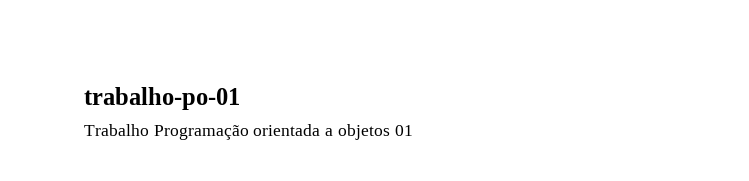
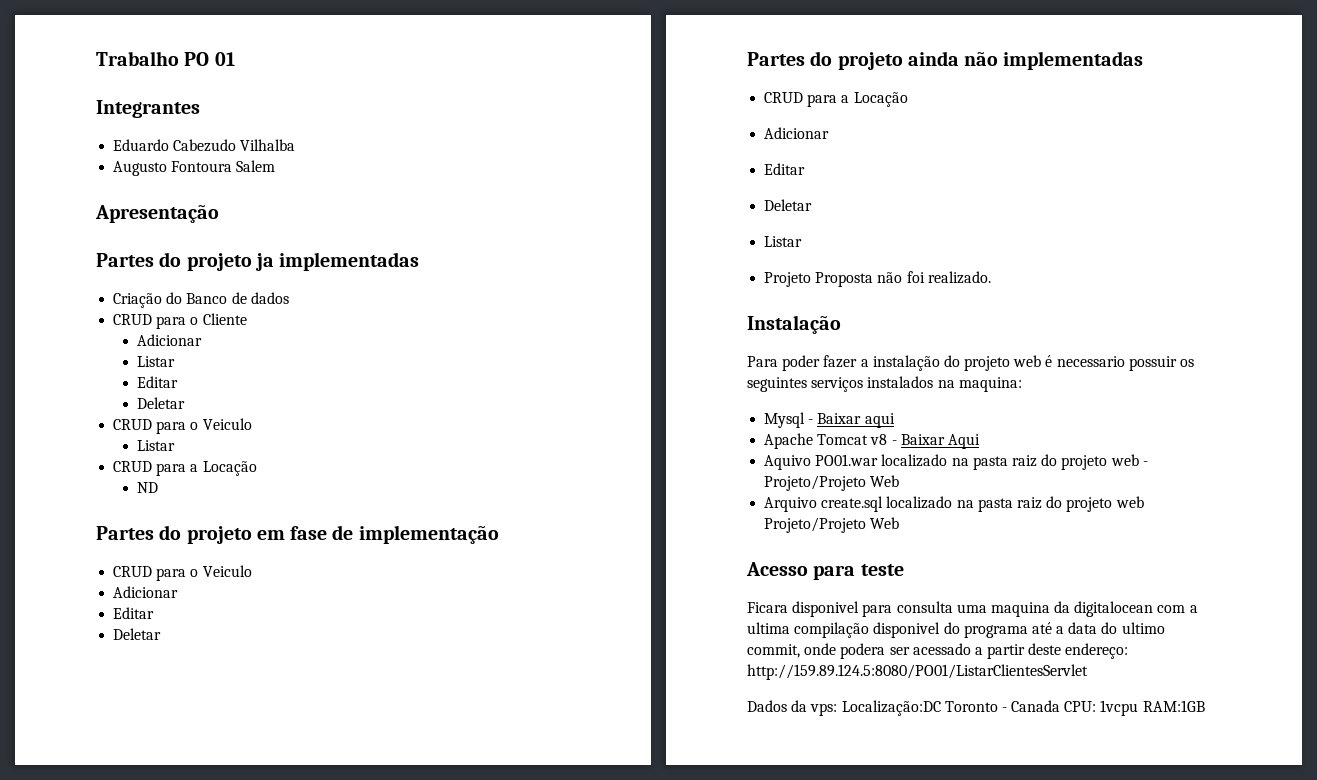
[84,87,240,110] [84,124,413,140] trabalho-po-01 // Trabalho Programação orientada a objetos 01 -> [96,51,235,66] [96,100,200,118] [113,139,296,152] [113,160,276,176] [95,205,219,223] [96,252,420,271] [113,292,289,308] [113,313,247,329] [137,334,203,346] [137,356,176,367] [137,376,179,388] [137,397,186,409] [113,418,252,434] [137,440,176,451] [113,461,257,476] [137,482,159,493] [96,525,499,544] [113,565,252,581] [113,586,179,598] [113,607,155,619] [113,628,162,640] [747,51,1144,70] [764,92,908,107] [764,127,830,139] [764,163,806,175] [764,199,813,211] [764,236,803,247] [764,271,991,287] [747,315,841,334] [747,355,1195,371] [747,376,1022,392] [764,412,895,428] [764,433,980,449] [764,454,1148,470] [764,475,900,491] [764,496,1144,512] [764,517,900,533] [746,562,904,580] [747,601,1198,617] [747,622,1165,638] [747,643,1129,659] [747,664,1088,680] [747,700,1205,716] Trabalho PO 01 // Integrantes // Eduardo Cabezudo Vilhalba // Augusto Fontoura Salem // Apresentação // Partes do projeto ja implementadas // Criação do Banco de dados // CRUD para o Cliente // Adicionar // Listar // Editar // Deletar // CRUD para o Veiculo // Listar // CRUD para a Locação // ND // Partes do projeto em fase de implementação // CRUD para o Veiculo // Adicionar // Editar // Deletar // Partes do projeto ainda não implementadas // CRUD para a Locação // Adicionar // Editar // Deletar // Listar // Projeto Proposta não foi realizado. // Instalação // Para poder fazer a instalação do projeto web é necessario possuir os seguintes serviços instalados na maquina: // Mysql - Baixar aqui // Apache Tomcat v8 - Baixar Aqui // Aquivo PO01.war localizado na pasta raiz do projeto web - Projeto/Projeto Web // Arquivo create.sql localizado na pasta raiz do projeto web Projeto/Projeto Web // Acesso para teste // Ficara disponivel para consulta uma maquina da digitalocean com a ultima compilação disponivel do programa até a data do ultimo commit, onde podera ser acessado a partir deste endereço: http://159.89.124.5:8080/PO01/ListarClientesServlet // Dados da vps: Localização:DC Toronto - Canada CPU: 1vcpu RAM:1GB

